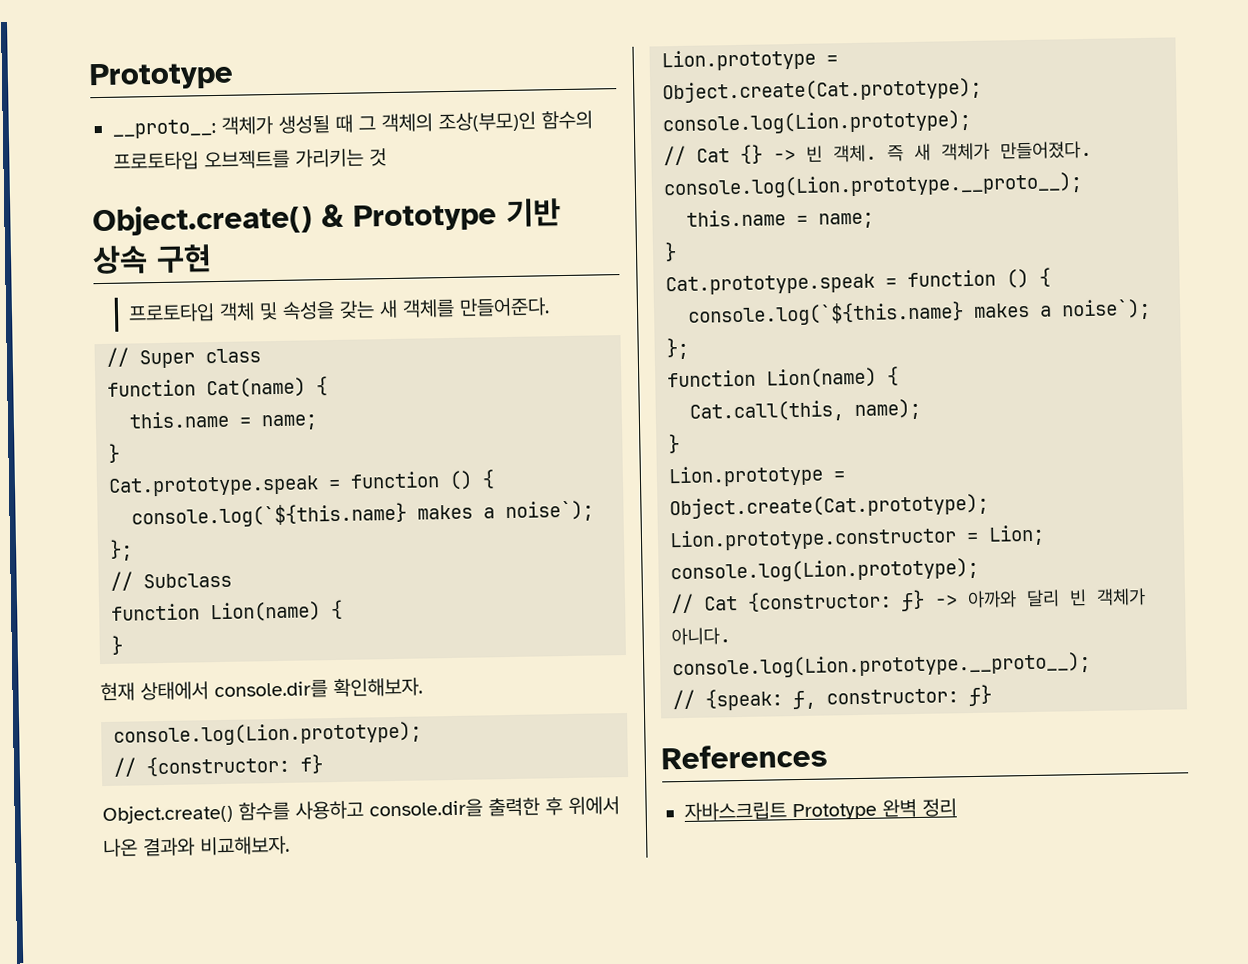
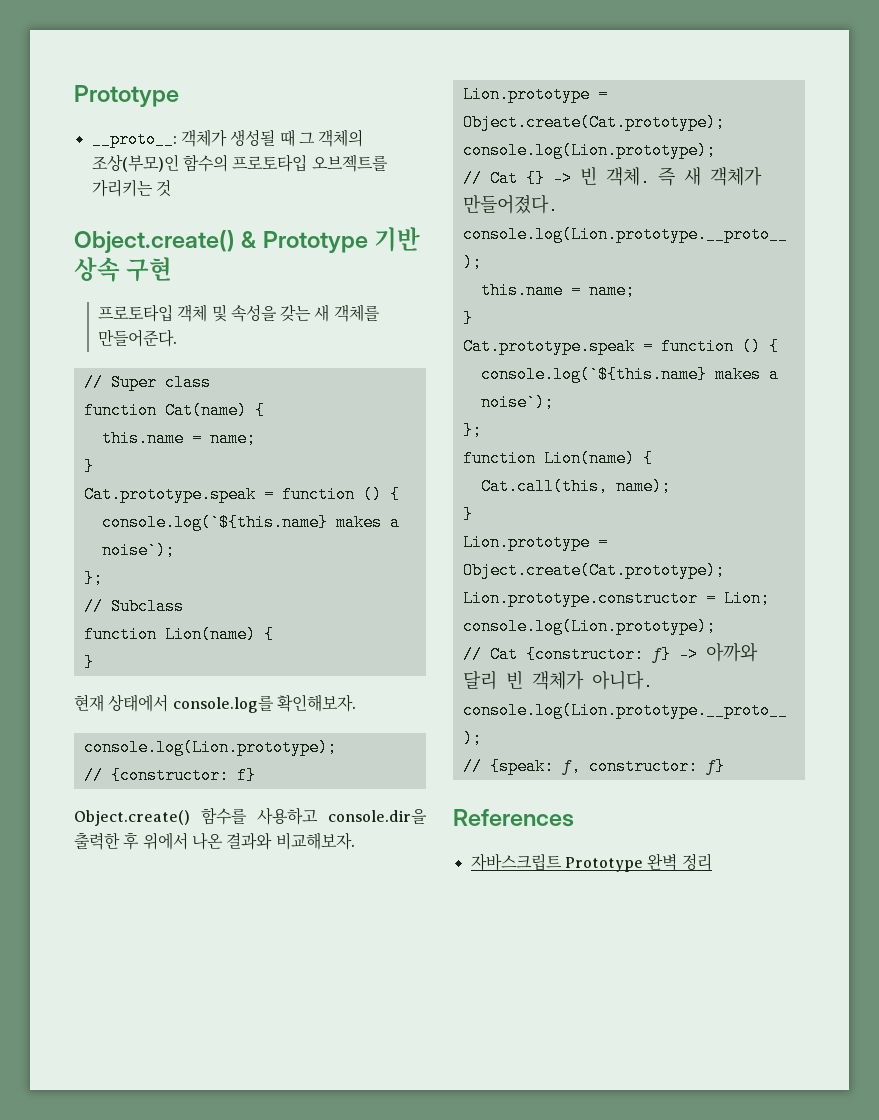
[214,679,328,700] console.dir를 -> [172,696,274,713] console.log를

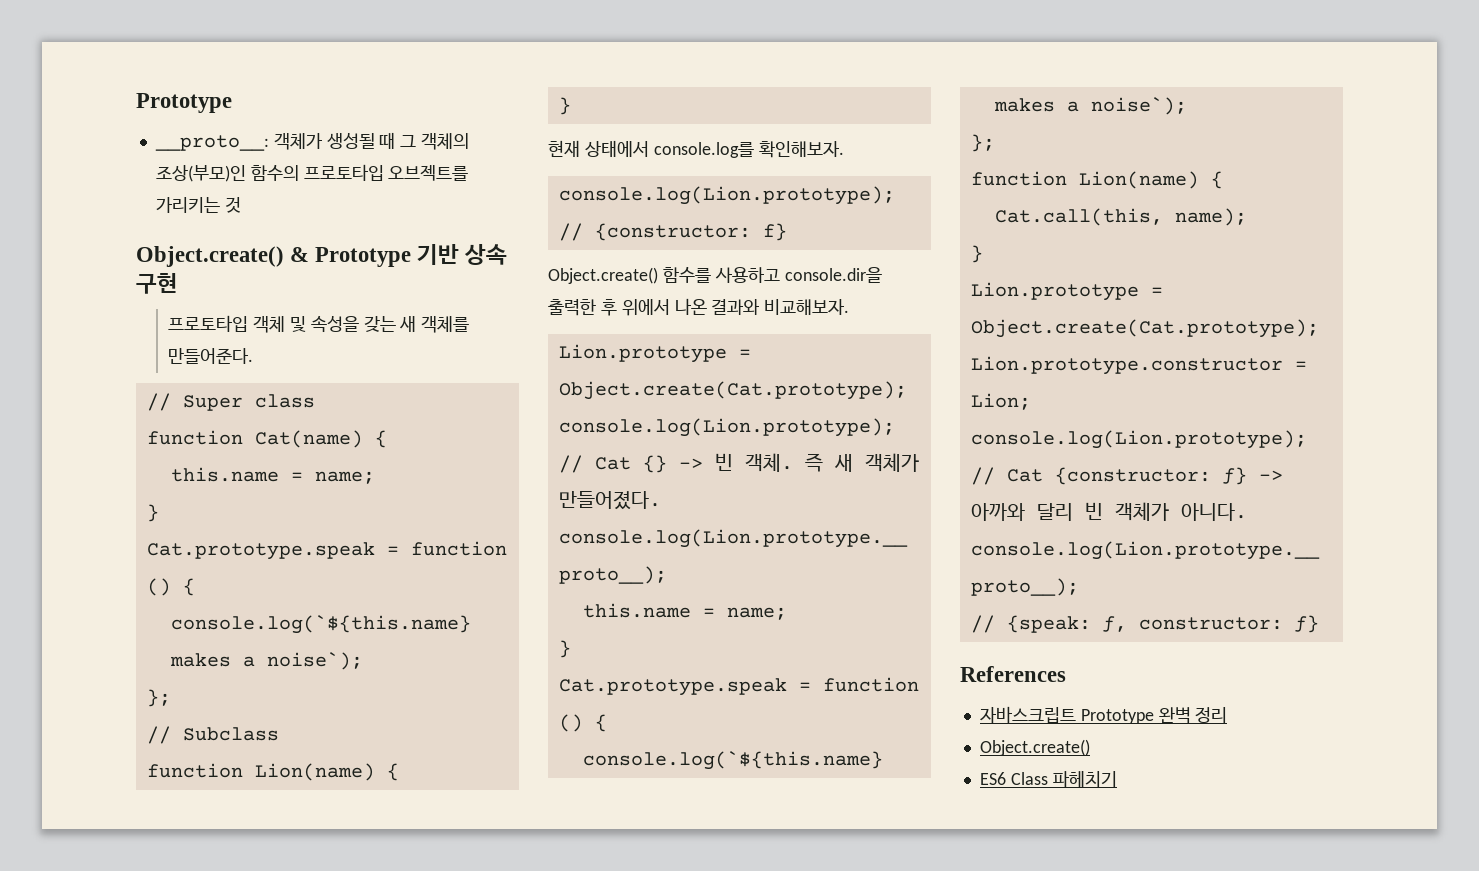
(712, 862) none -> [979,739,1090,756] [979,771,1117,788] // Object.create() // ES6 Class 파헤치기

